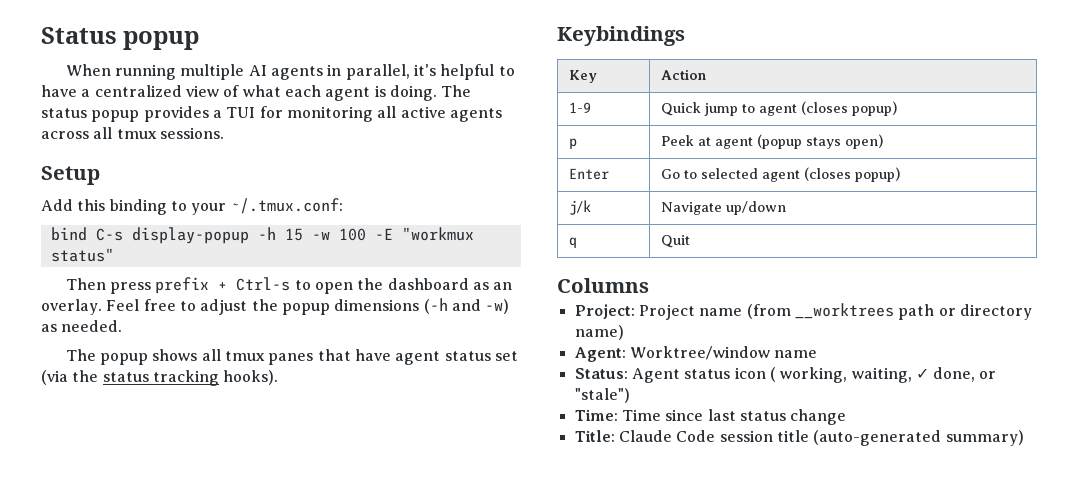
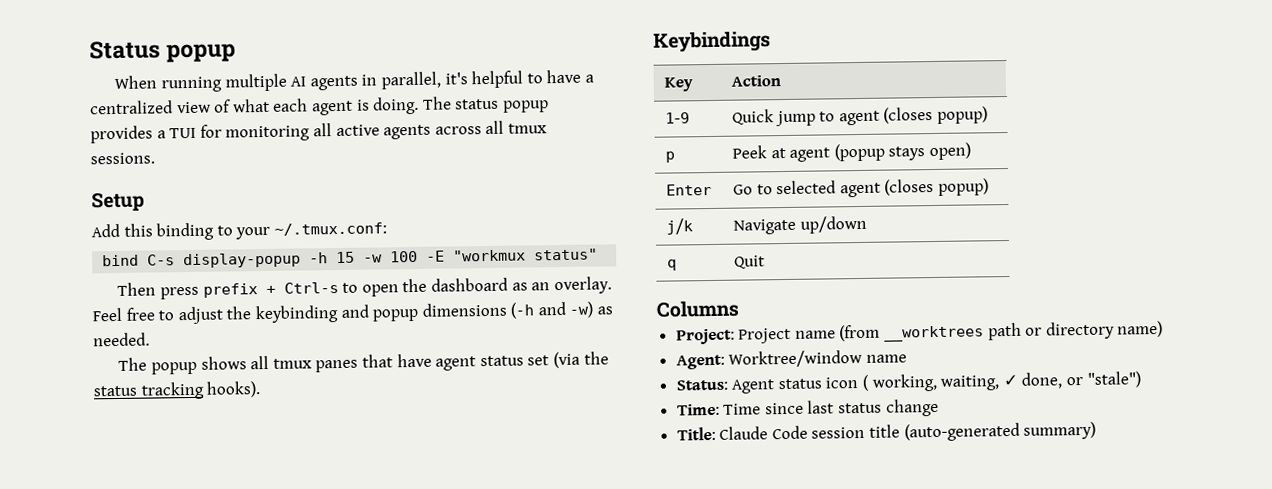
(278, 305) none -> [254,304,369,324] keybinding and

